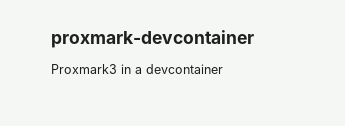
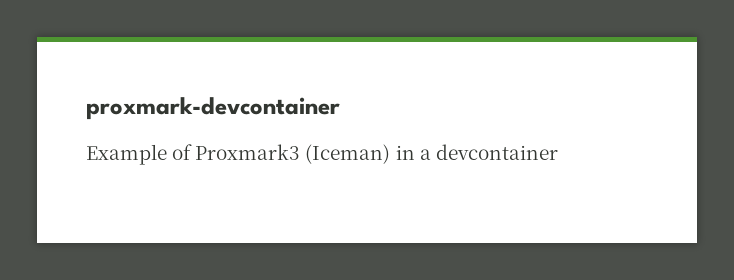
[51,64,117,74] Proxmark3 -> [86,144,391,165] Example of Proxmark3 (Iceman)

